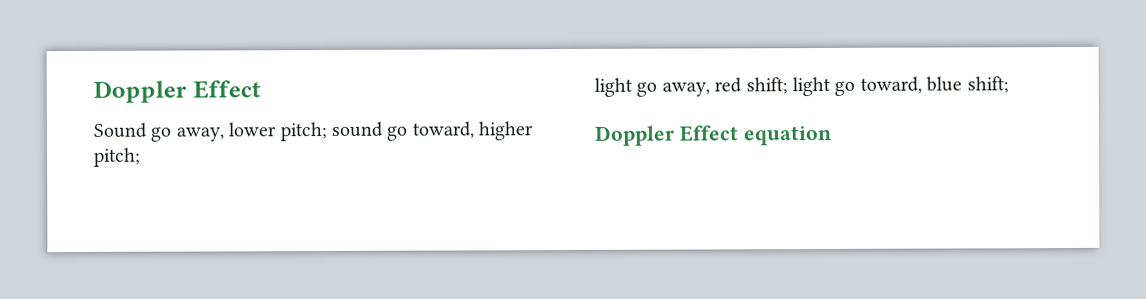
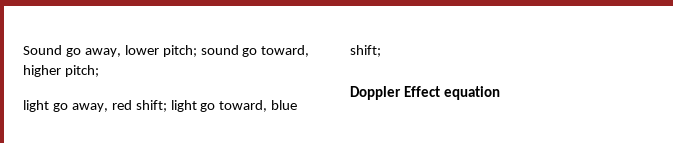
[93,80,261,103] Doppler Effect // -> (23, 50) none

